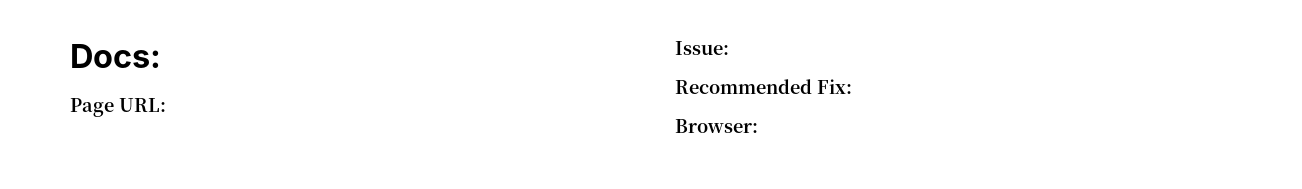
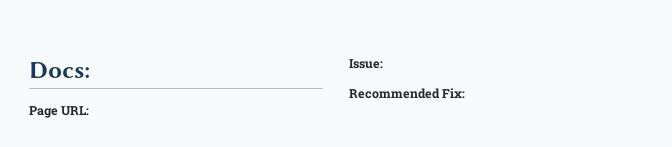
[675,119,758,133] // Browser: -> (466, 93) none

